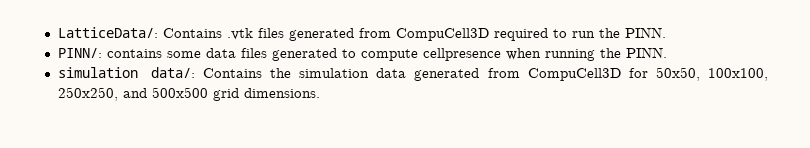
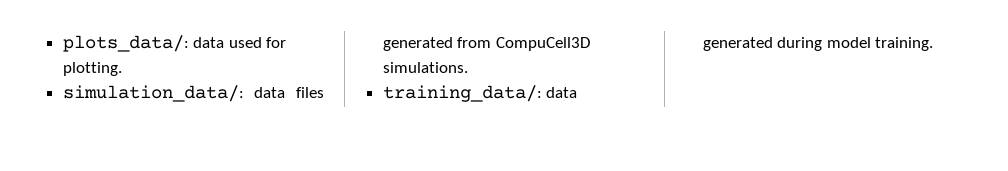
[57,27,666,41] [57,47,667,61] [57,67,768,81] [57,87,320,101] LatticeData/: Contains .vtk files generated from CompuCell3D required to run the PINN. // PINN/: contains some data files generated to compute cellpresence when running the PINN. // simulation data/: Contains the simulation data generated from CompuCell3D for 50x50, 100x100, 250x250, and 500x500 grid dimensions. -> [62,35,287,52] [62,62,122,76] [62,85,324,102] [382,37,590,51] [382,62,468,73] [382,85,578,102] [702,37,934,51] plots_data/: data used for plotting. // simulation_data/: data files generated from CompuCell3D simulations. // training_data/: data generated during model training.

